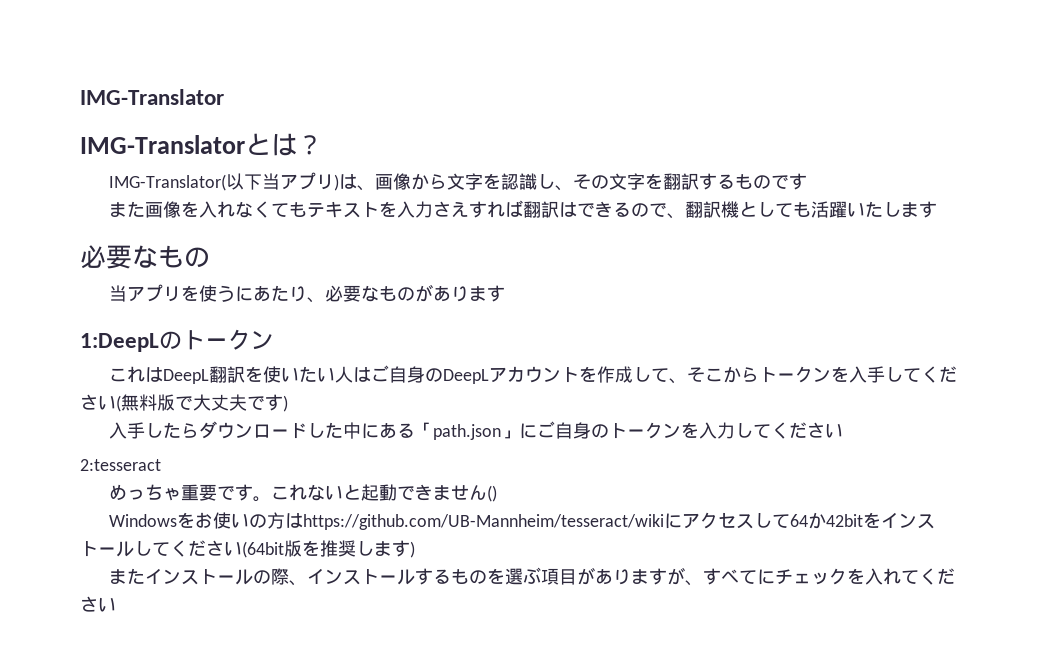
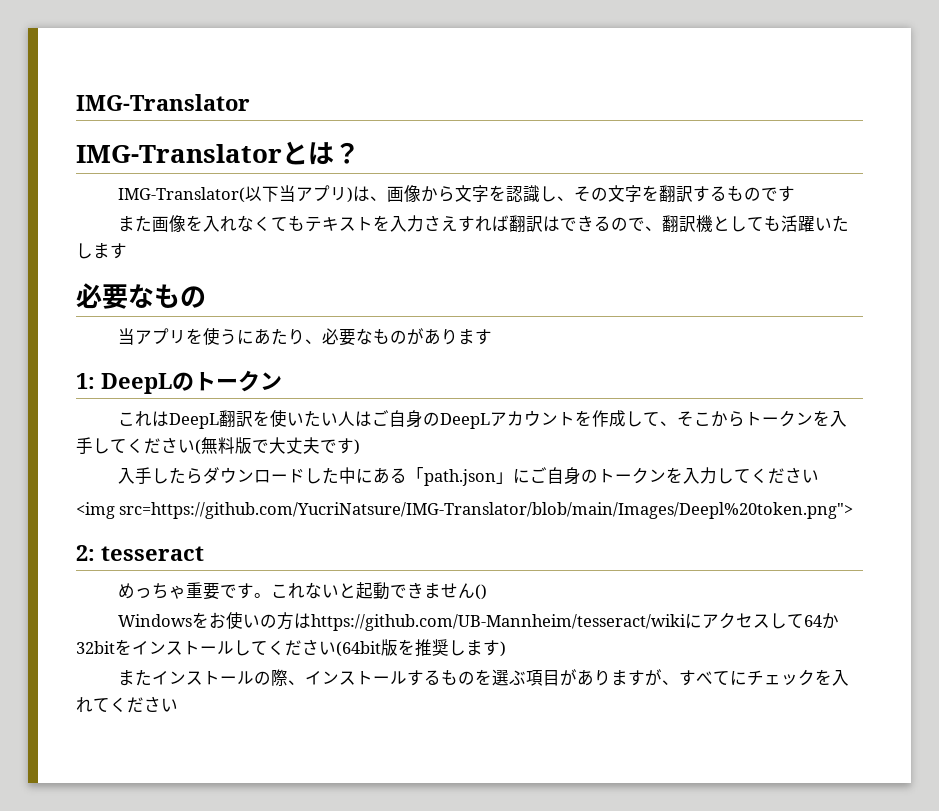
[80,333,159,352] 1:DeepL -> [76,373,172,394] 1: DeepL
[80,459,161,471] 2:tesseract -> [76,502,854,519] [76,545,204,561] <img src=https://github.com/YucriNatsure/IMG-Translator/blob/main/Images/Deepl%20token.png"> // 2: tesseract
[826,514,864,527] 42bit -> [76,641,115,654] 32bit

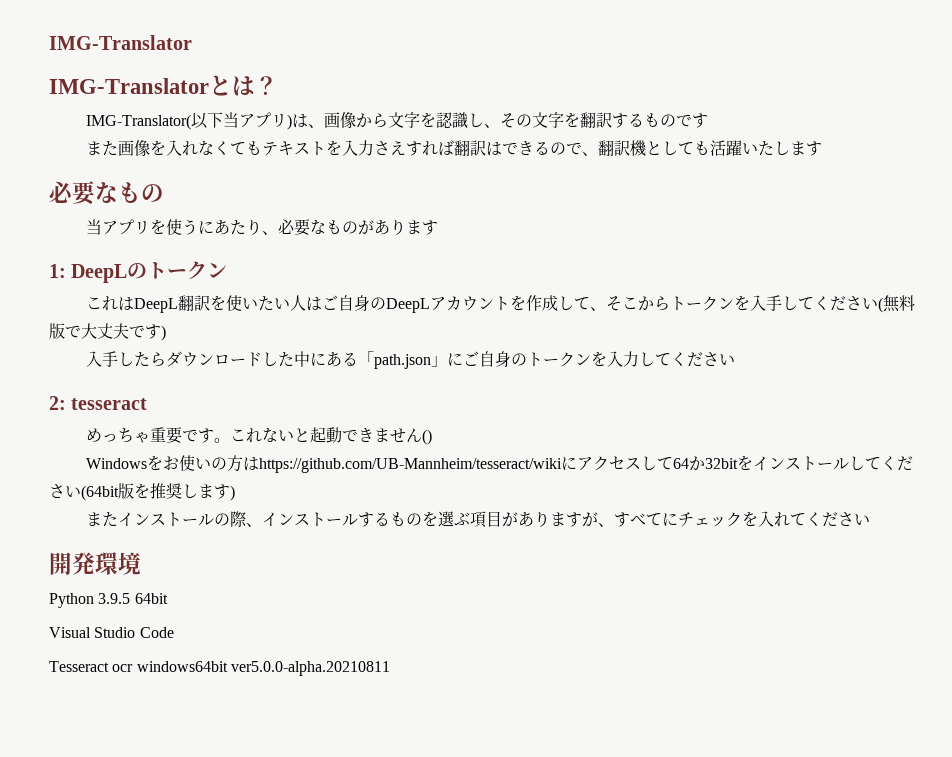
[76,502,854,519] // <img src=https://github.com/YucriNatsure/IMG-Translator/blob/main/Images/Deepl%20token.png"> -> (736, 359) none
(178, 705) none -> [49,552,141,575] [49,593,168,608] [49,627,174,638] [49,661,390,676] // 開発環境 // Python 3.9.5 64bit // Visual Studio Code // Tesseract ocr windows64bit ver5.0.0-alpha.20210811

